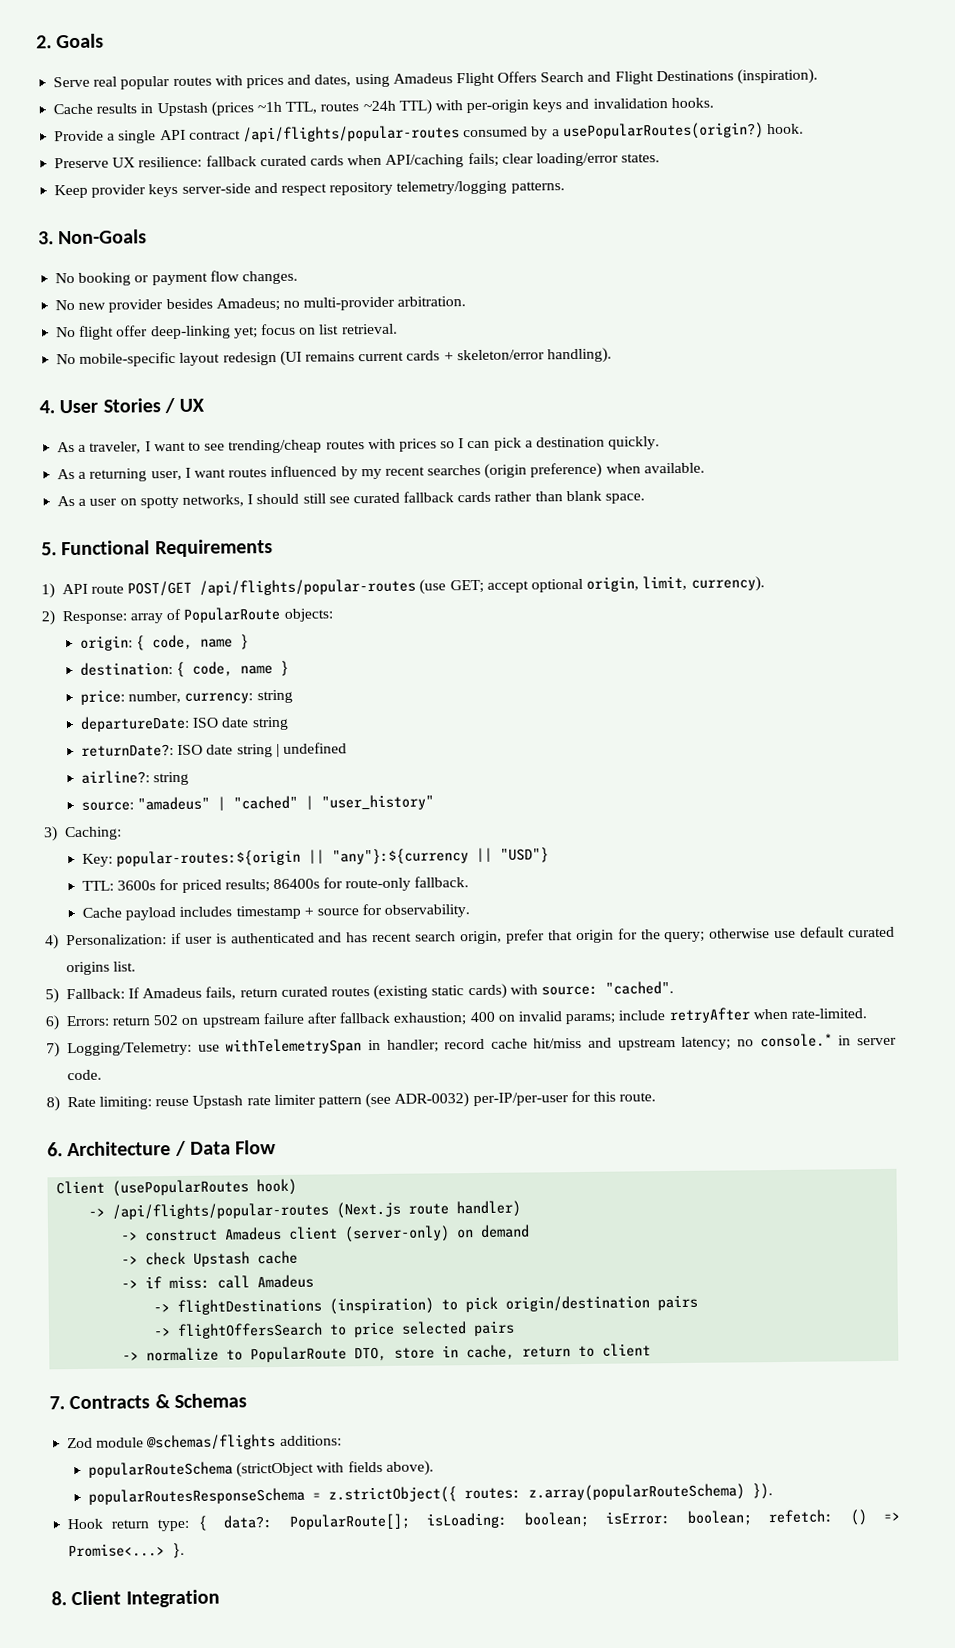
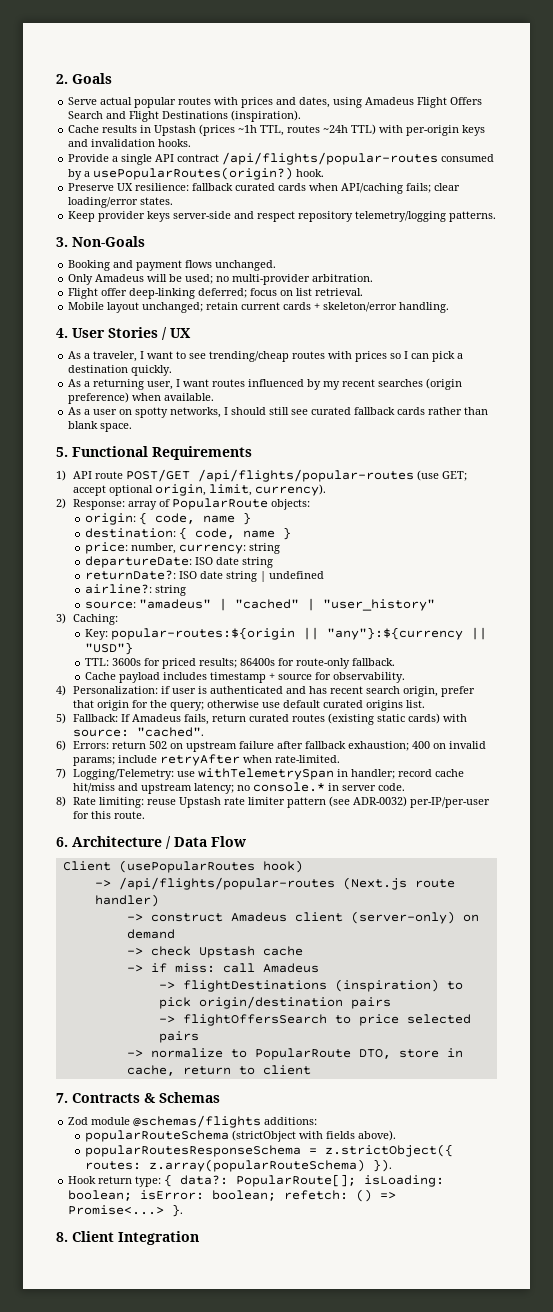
[93,76,118,87] real -> [100,97,133,105] actual
[55,270,298,286] [55,297,280,313] No booking or payment flow changes. // No new provider besides Amadeus; -> [68,260,277,271] [68,274,214,285] Booking and payment flows unchanged. // Only Amadeus will be used;
[56,325,115,340] No flight -> [68,288,99,299] Flight
[233,326,258,339] yet; -> [198,288,248,298] deferred;
[56,350,355,367] No mobile-specific layout redesign (UI remains -> [68,302,239,313] Mobile layout unchanged; retain
[546,347,612,364] handling). -> [399,302,450,313] handling.

